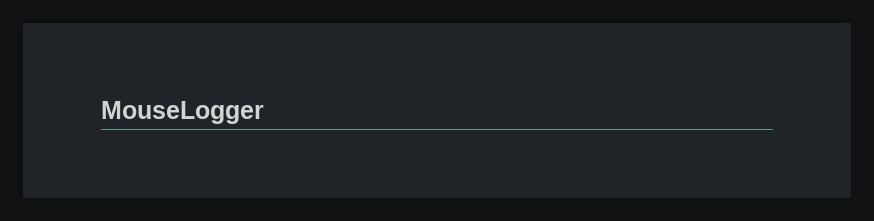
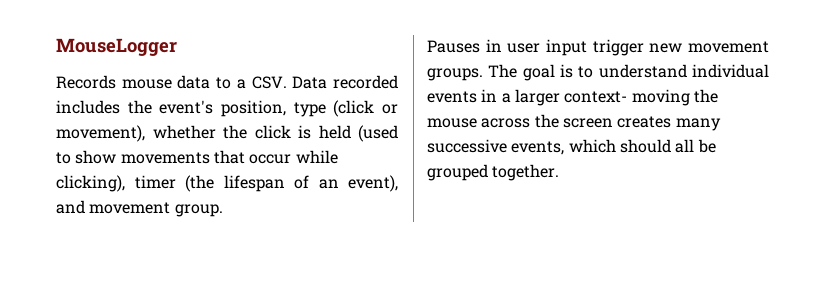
(264, 112) none -> [56,75,399,89] [56,100,398,117] [56,125,398,142] [56,150,338,164] [56,175,398,192] [56,200,223,217] [427,39,769,56] [427,64,769,81] [427,89,718,106] [427,114,721,131] [427,139,716,155] [427,164,560,181] // Records mouse data to a CSV. Data recorded includes the event's position, type (click or movement), whether the click is held (used to show movements that occur while clicking), timer (the lifespan of an event), and movement group. // Pauses in user input trigger new movement groups. The goal is to understand individual events in a larger context- moving the mouse across the screen creates many successive events, which should all be grouped together.

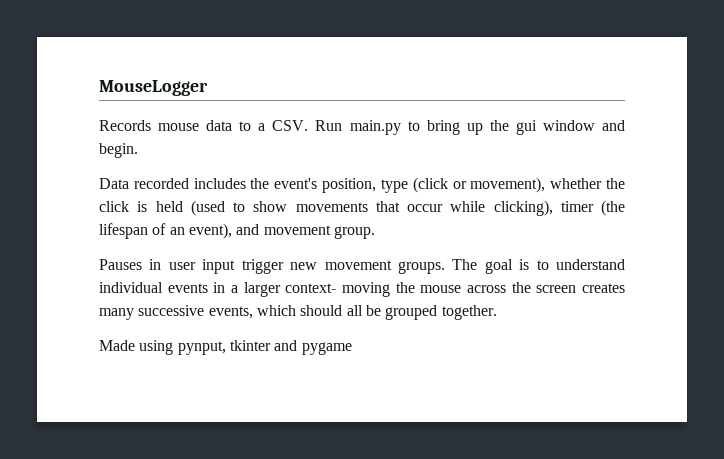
(287, 82) none -> [315,120,625,135] [99,143,138,158] Run main.py to bring up the gui window and begin. //
(560, 172) none -> [99,340,352,355] // Made using pynput, tkinter and pygame

